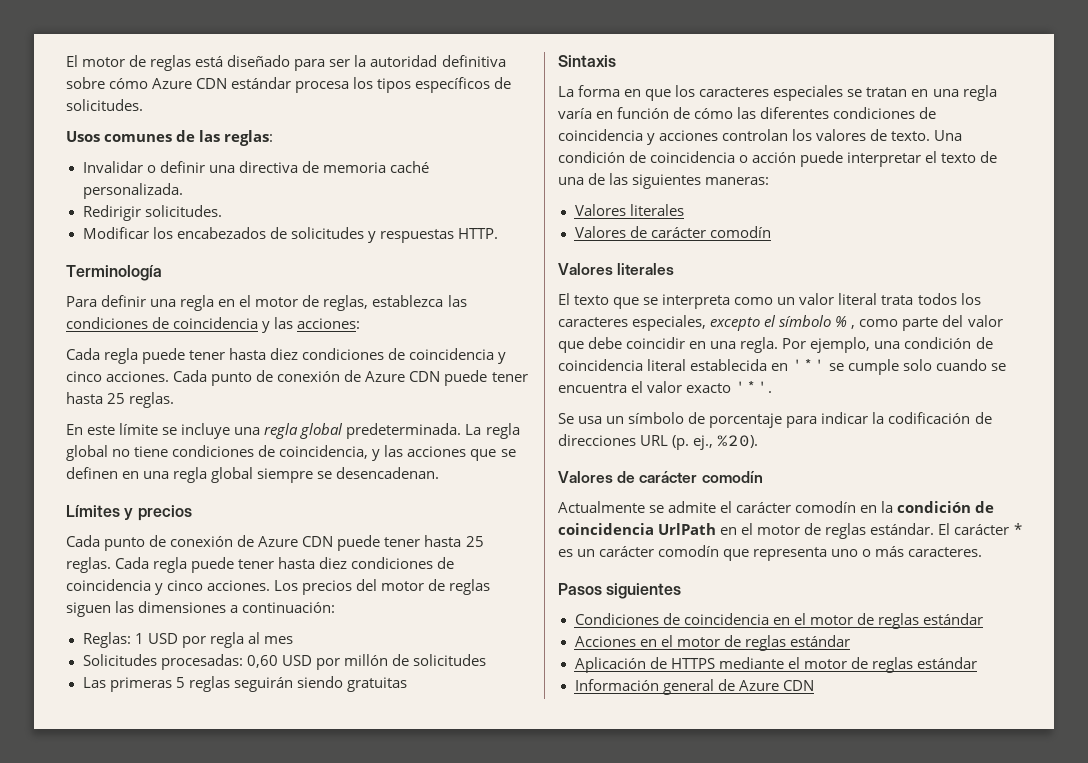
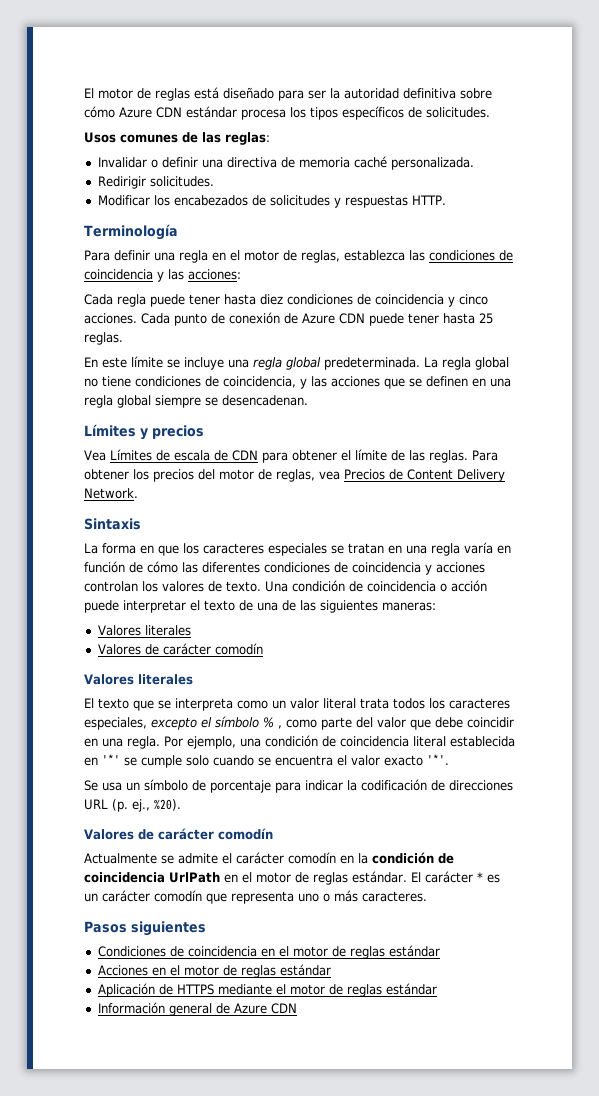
[66,535,484,551] [66,557,455,573] [66,579,491,595] [66,601,336,617] [82,632,293,648] [82,654,486,670] [82,676,407,692] Cada punto de conexión de Azure CDN puede tener hasta 25 reglas. Cada regla puede tener hasta diez condiciones de coincidencia y cinco acciones. Los precios del motor de reglas siguen las dimensiones a continuación: // Reglas: 1 USD por regla al mes // Solicitudes procesadas: 0,60 USD por millón de solicitudes // Las primeras 5 reglas seguirán siendo gratuitas -> [84,449,498,463] [84,469,505,482] [84,488,138,499] Vea Límites de escala de CDN para obtener el límite de las reglas. Para obtener los precios del motor de reglas, vea Precios de Content Delivery Network.

